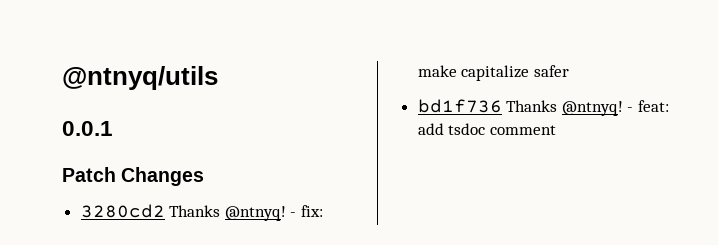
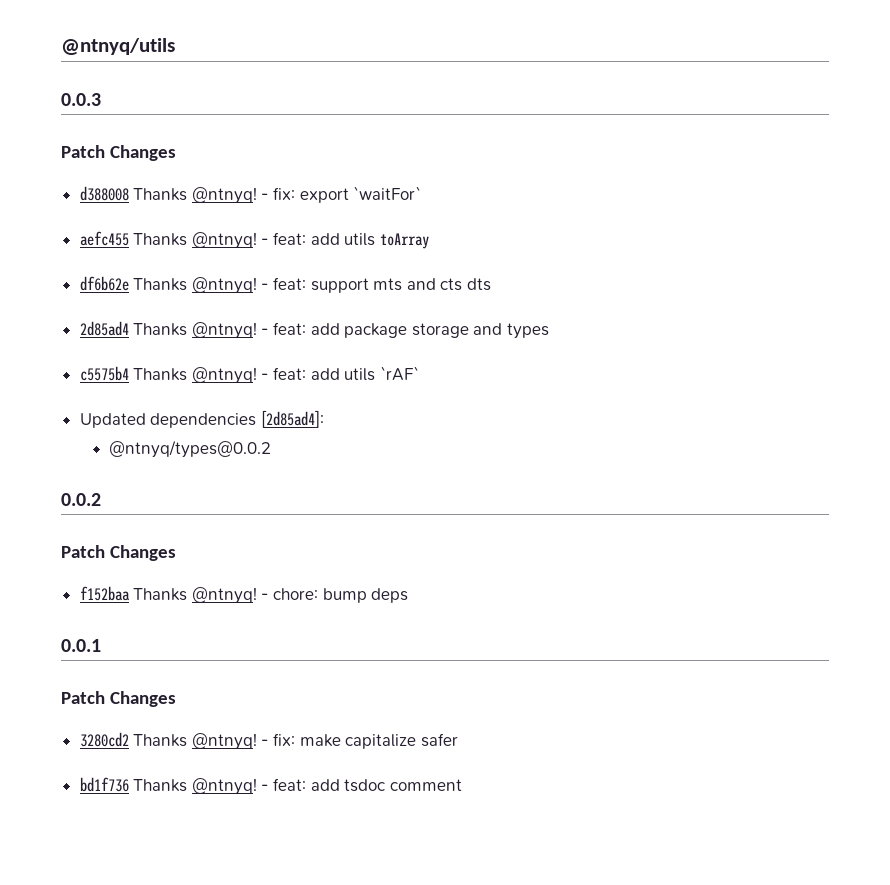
(218, 78) none -> [61,93,101,106] [61,145,176,161] [79,186,422,204] [79,231,429,249] [79,276,492,294] [79,321,550,339] [79,366,419,384] [79,410,324,428] [108,440,271,458] [61,493,101,506] [61,545,176,561] [79,586,409,604] // 0.0.3 // Patch Changes // d388008 Thanks @ntnyq! - fix: export `waitFor` // aefc455 Thanks @ntnyq! - feat: add utils toArray // df6b62e Thanks @ntnyq! - feat: support mts and cts dts // 2d85ad4 Thanks @ntnyq! - feat: add package storage and types // c5575b4 Thanks @ntnyq! - feat: add utils `rAF` // Updated dependencies [2d85ad4]: // @ntnyq/types@0.0.2 // 0.0.2 // Patch Changes // f152baa Thanks @ntnyq! - chore: bump deps

